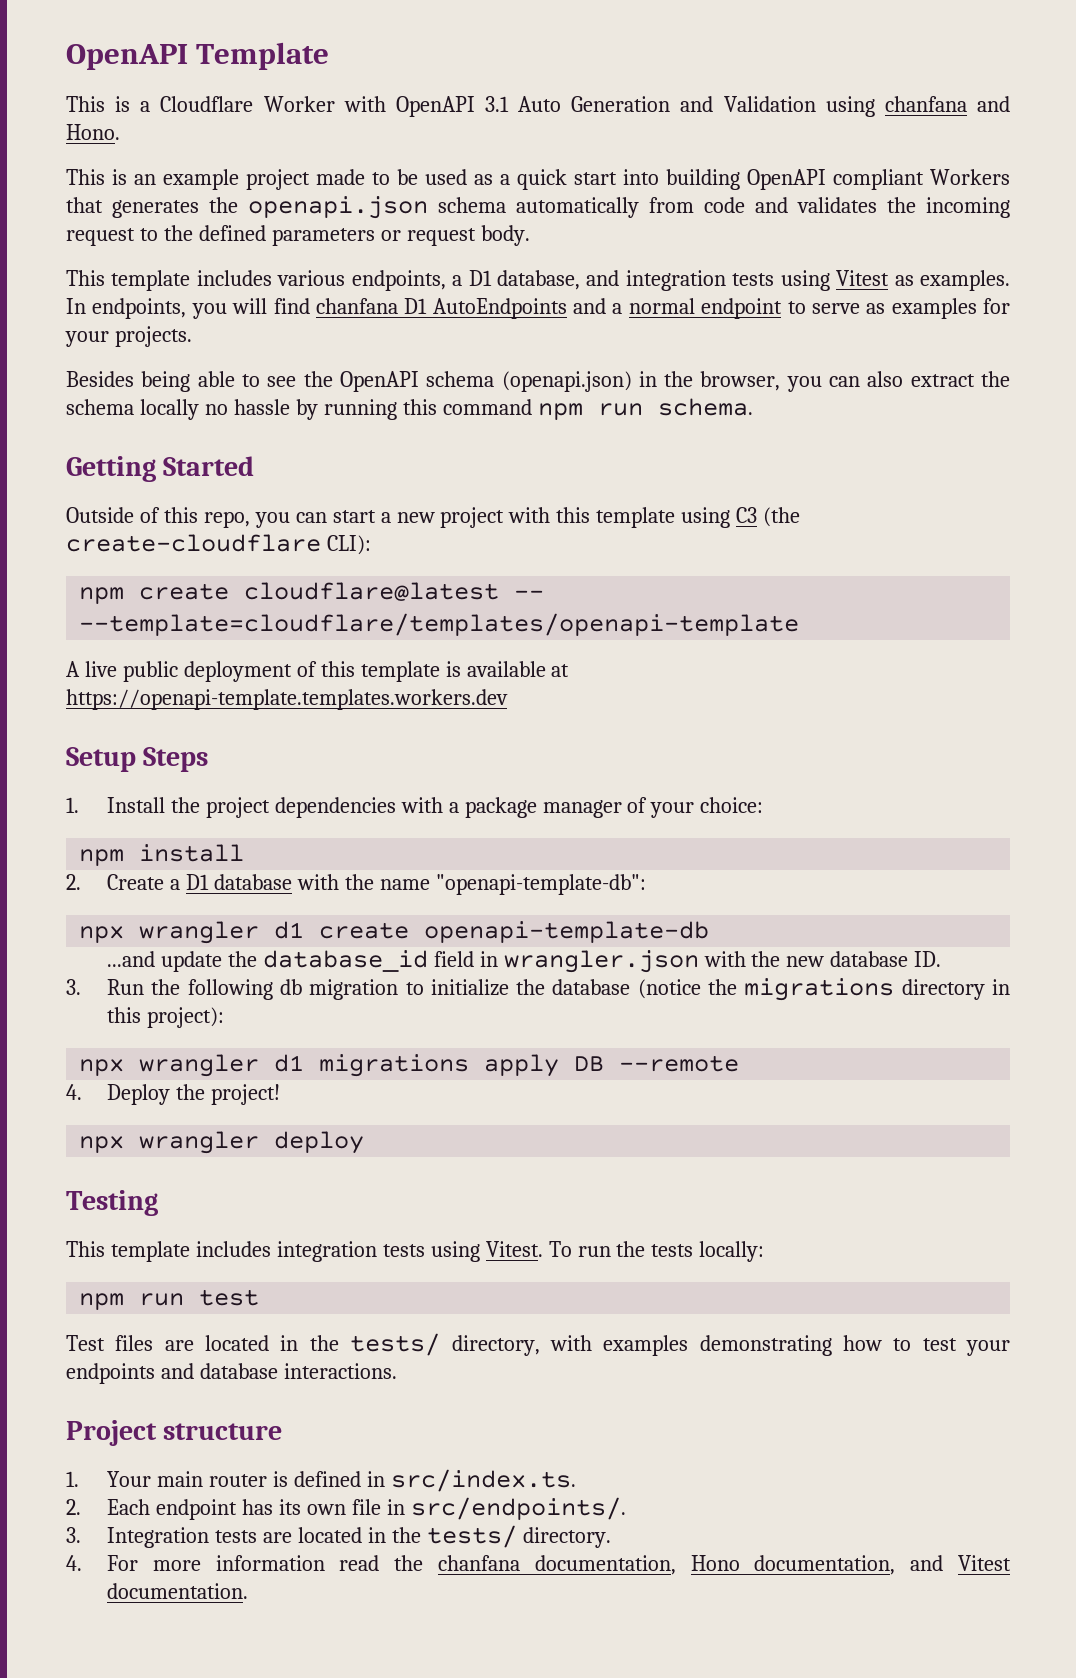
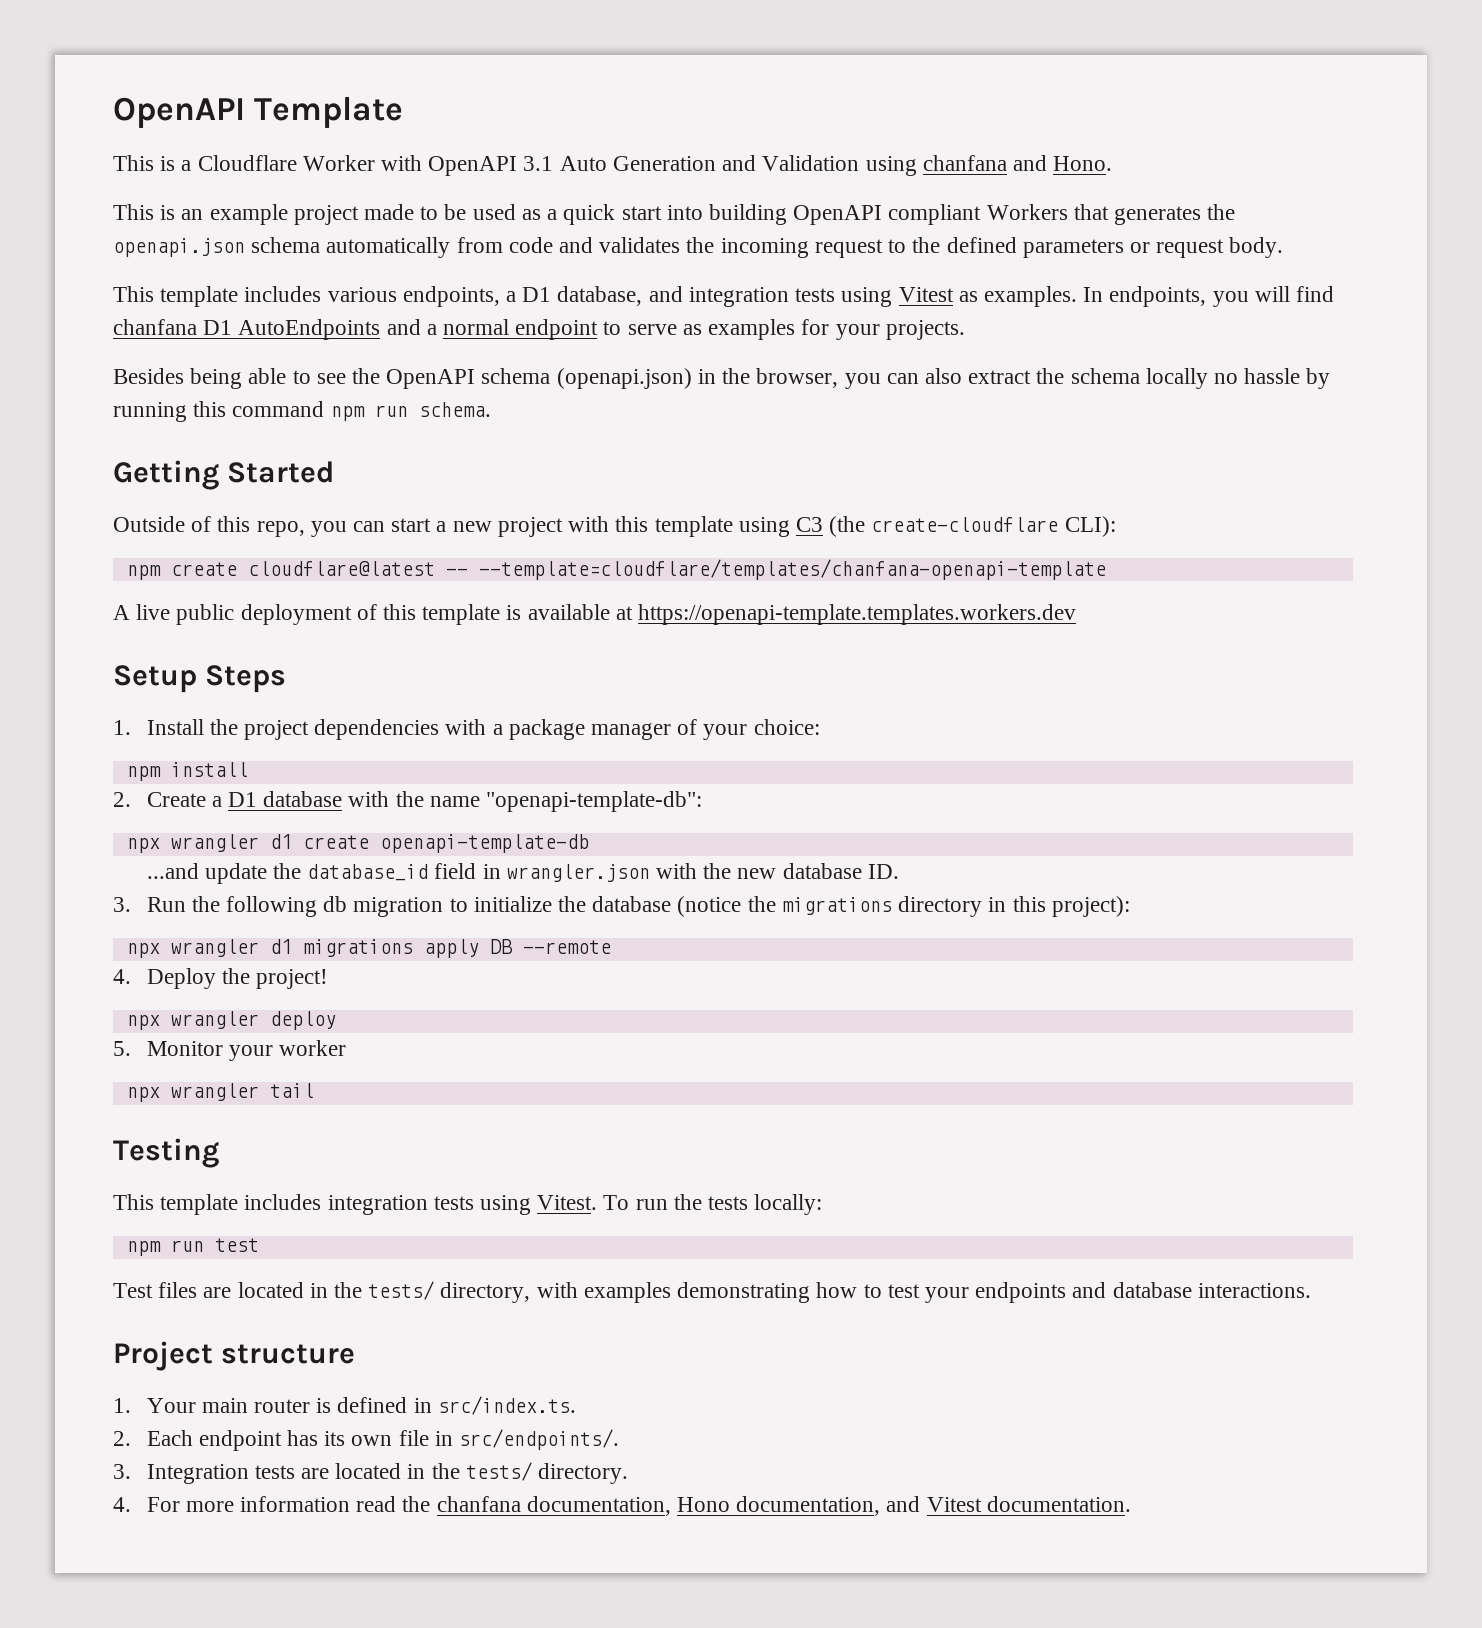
[79,613,800,636] --template=cloudflare/templates/openapi-template -> [478,559,1106,580] --template=cloudflare/templates/chanfana-openapi-template
(365, 1142) none -> [113,1040,346,1061] [126,1083,314,1102] // 5. Monitor your worker // npx wrangler tail

